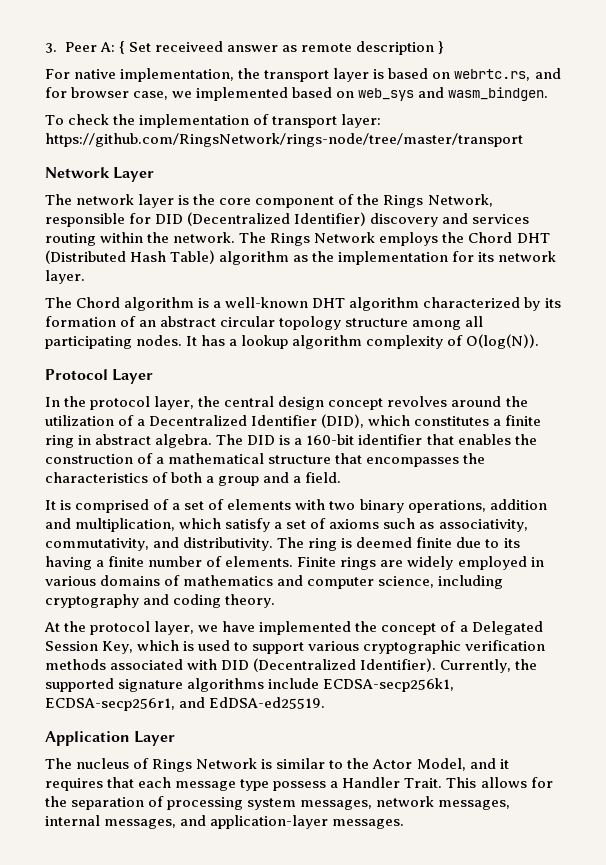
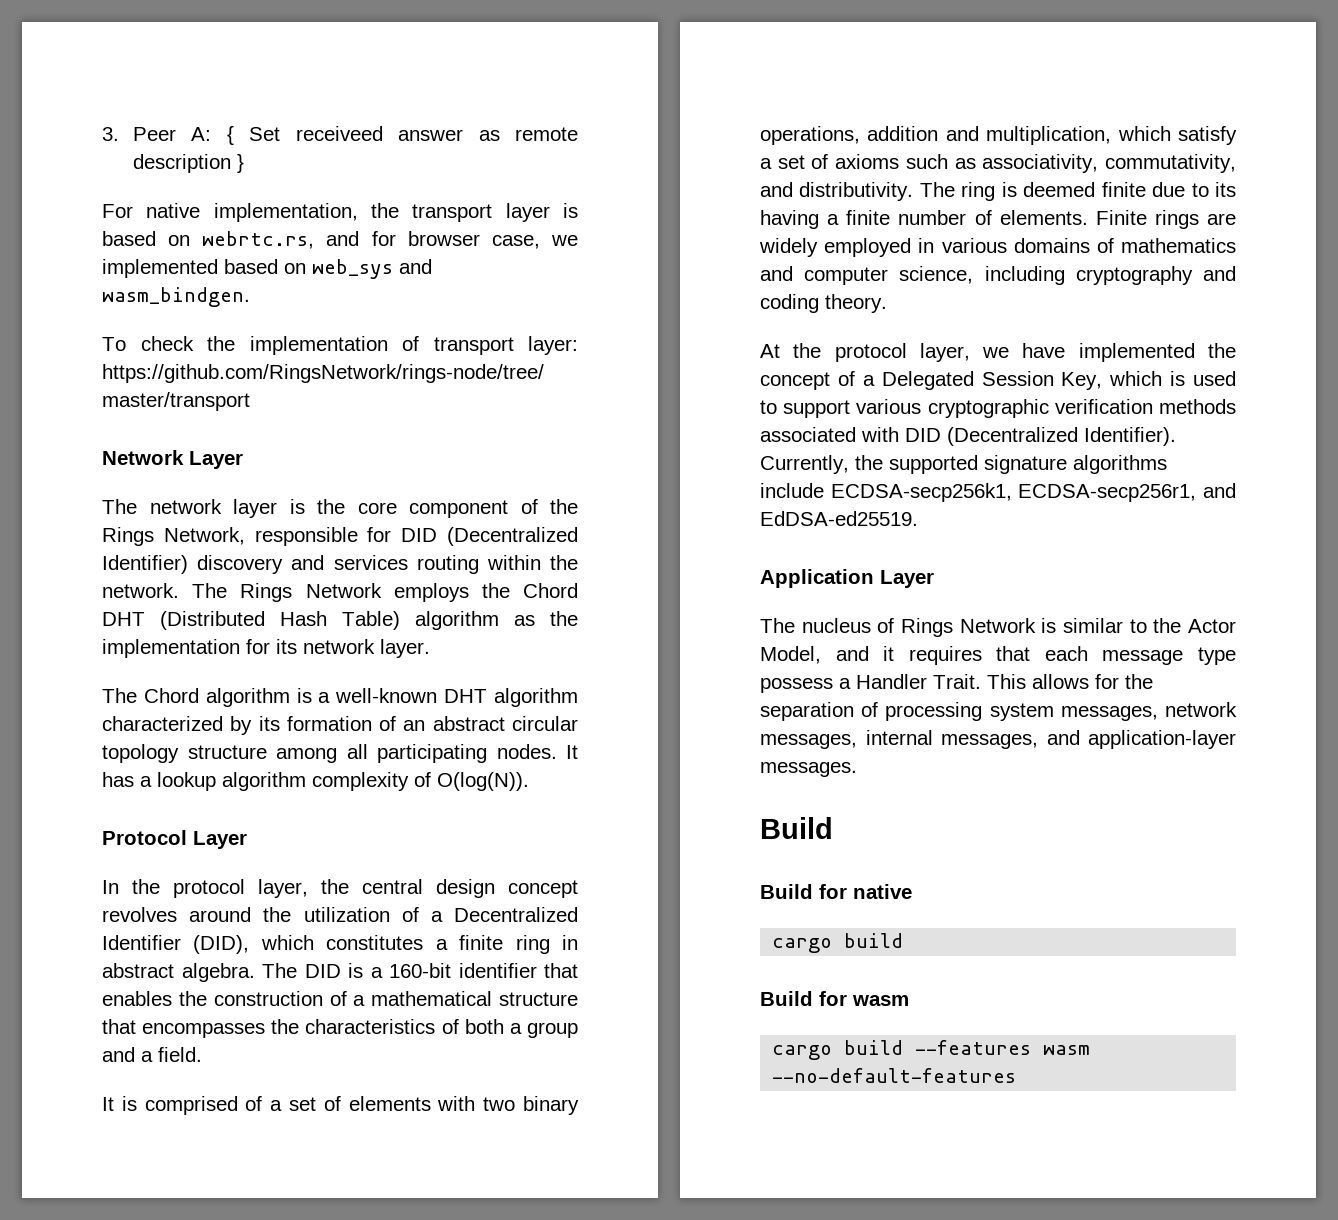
(405, 824) none -> [760,817,833,839] [760,884,912,899] [772,933,904,953] [760,991,909,1006] [772,1040,1091,1060] [772,1068,1017,1083] // Build // Build for native // cargo build // Build for wasm // cargo build --features wasm --no-default-features

